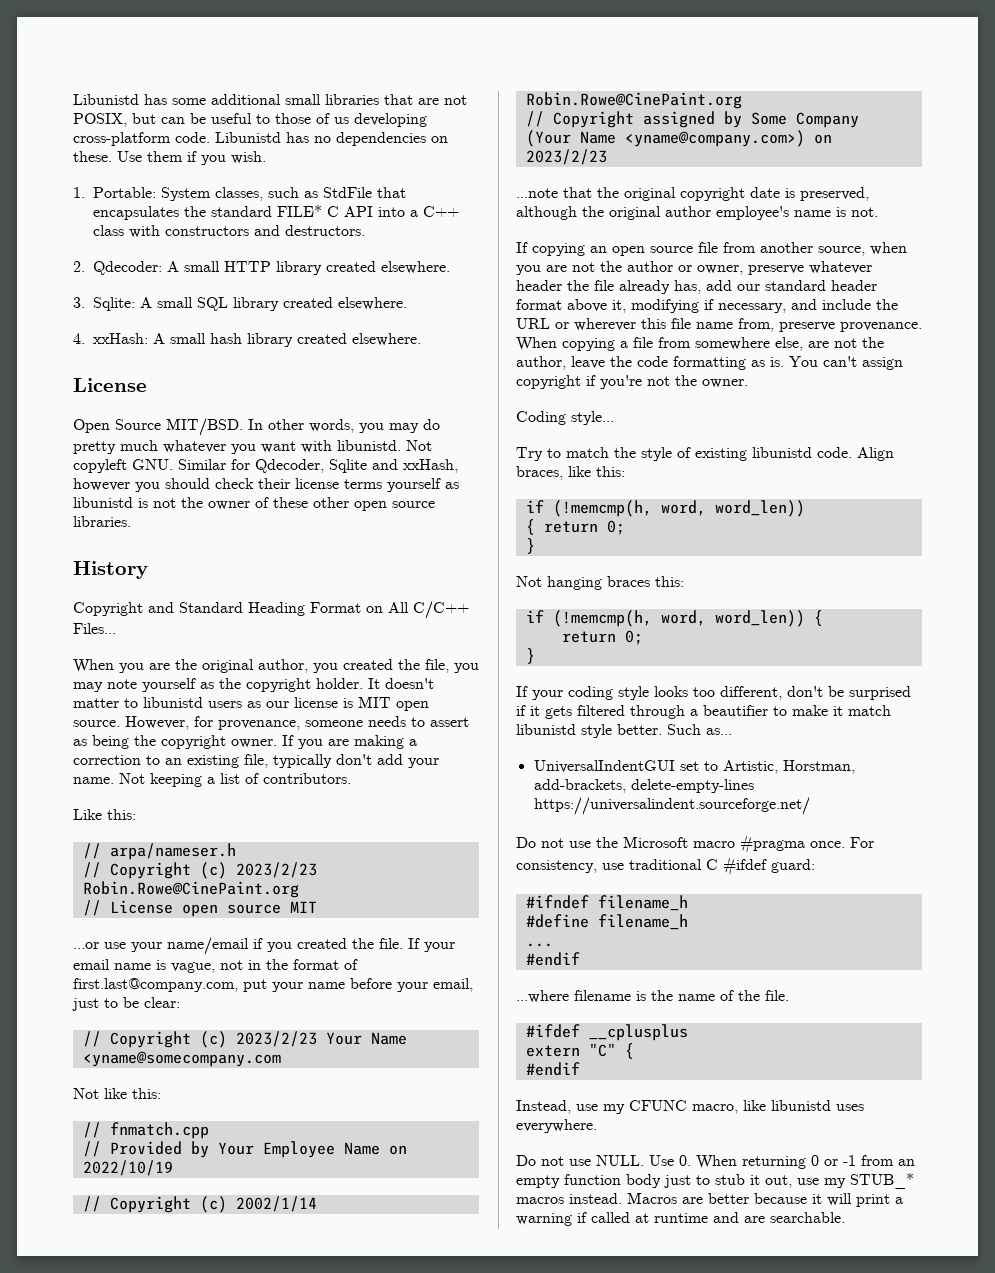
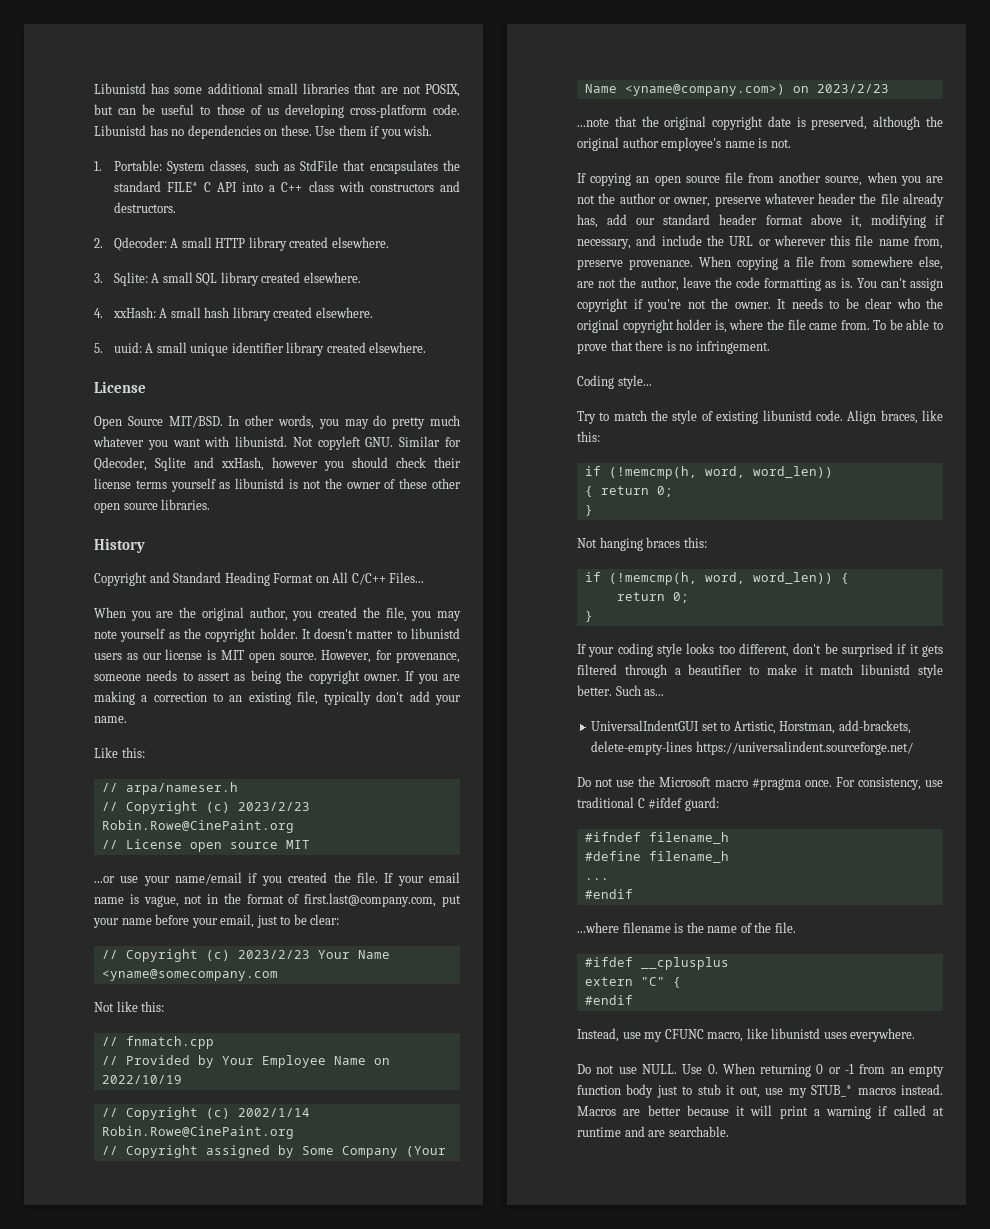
(421, 339) none -> [94,342,427,356] // 5. uuid: A small unique identifier library created elsewhere.
[119,773,351,787] Not keeping a list of contributors. -> (127, 719) none
(748, 383) none -> [777,298,943,309] [577,319,943,333] [577,340,770,354] It needs to be clear who the original copyright holder is, where the file came from. To be able to prove that there is no infringement.

